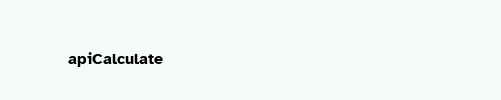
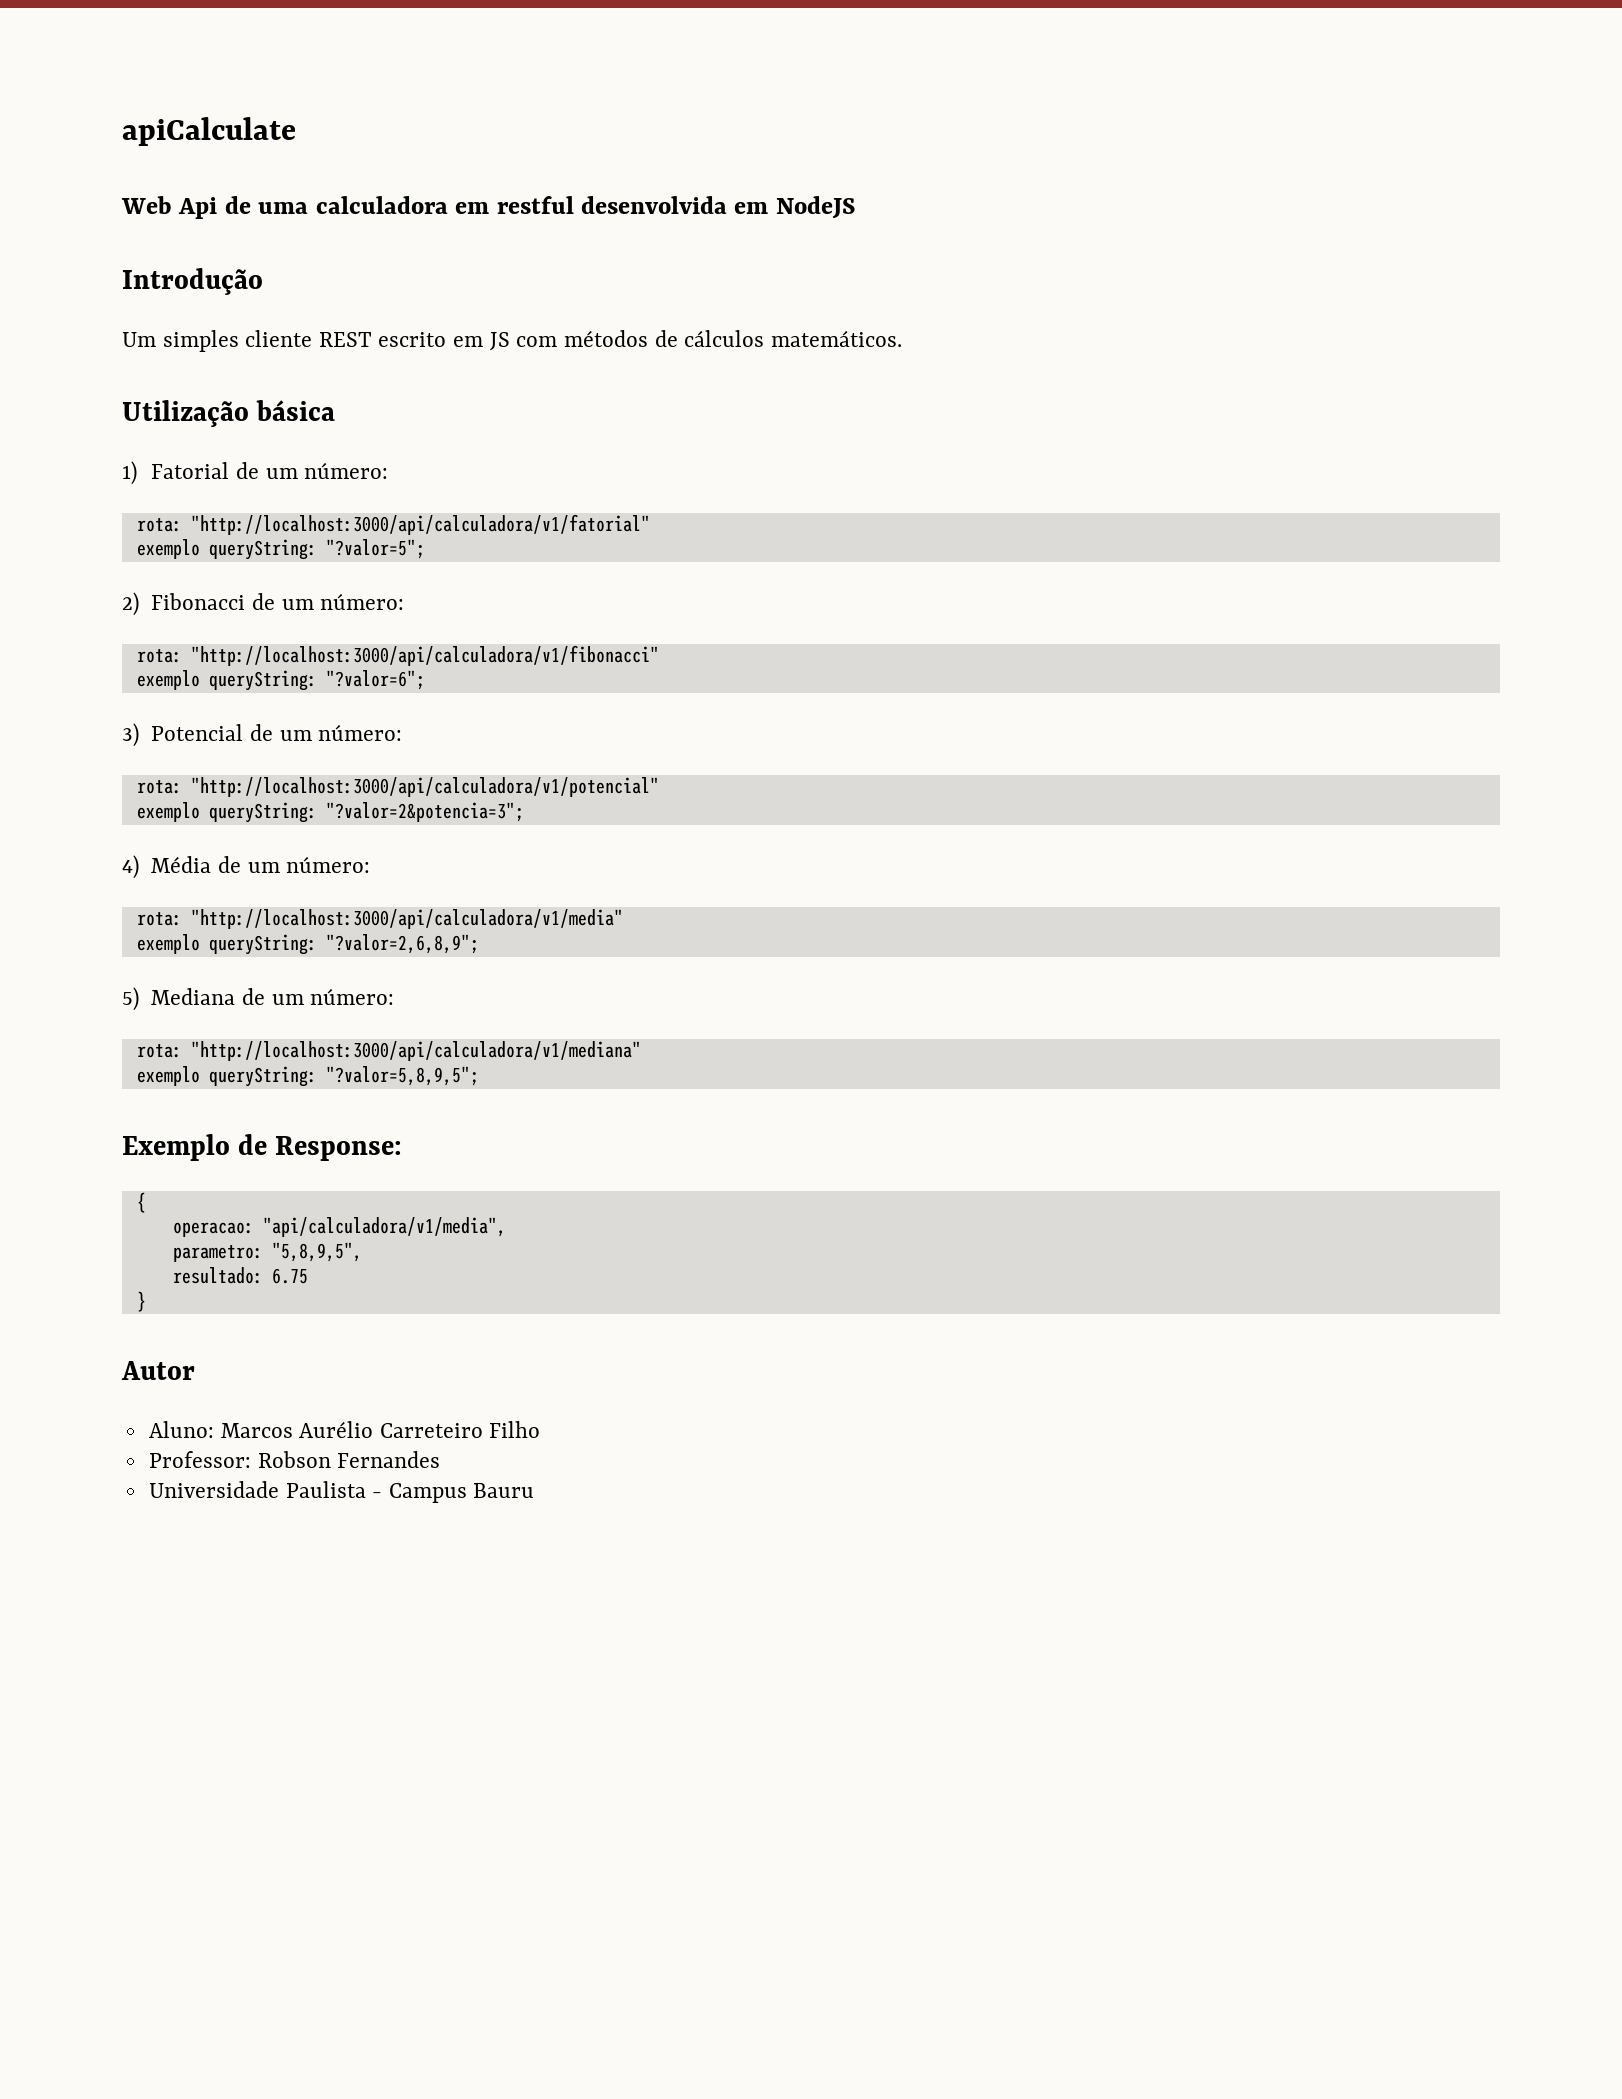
(163, 59) none -> [121,196,855,219] [122,268,263,295] [122,330,902,352] [122,400,336,427] [122,461,389,485] [136,514,650,535] [136,539,425,560] [122,592,405,616] [136,645,659,666] [136,670,425,691] [122,723,403,747] [136,777,659,797] [136,802,524,823] [122,855,371,879] [136,909,623,929] [136,934,479,955] [122,987,395,1011] [136,1041,641,1061] [136,1066,479,1087] [122,1134,403,1161] [136,1192,146,1213] [172,1217,506,1237] [172,1242,362,1262] [172,1267,308,1284] [136,1291,146,1312] [121,1361,195,1380] [148,1421,541,1438] [148,1451,441,1468] [148,1481,535,1503] // Web Api de uma calculadora em restful desenvolvida em NodeJS // Introdução // Um simples cliente REST escrito em JS com métodos de cálculos matemáticos. // Utilização básica // 1) Fatorial de um número: // rota: "http://localhost:3000/api/calculadora/v1/fatorial" // exemplo queryString: "?valor=5"; // 2) Fibonacci de um número: // rota: "http://localhost:3000/api/calculadora/v1/fibonacci" // exemplo queryString: "?valor=6"; // 3) Potencial de um número: // rota: "http://localhost:3000/api/calculadora/v1/potencial" // exemplo queryString: "?valor=2&potencia=3"; // 4) Média de um número: // rota: "http://localhost:3000/api/calculadora/v1/media" // exemplo queryString: "?valor=2,6,8,9"; // 5) Mediana de um número: // rota: "http://localhost:3000/api/calculadora/v1/mediana" // exemplo queryString: "?valor=5,8,9,5"; // Exemplo de Response: // { // operacao: "api/calculadora/v1/media", // parametro: "5,8,9,5", // resultado: 6.75 // } // Autor // Aluno: Marcos Aurélio Carreteiro Filho // Professor: Robson Fernandes // Universidade Paulista - Campus Bauru

